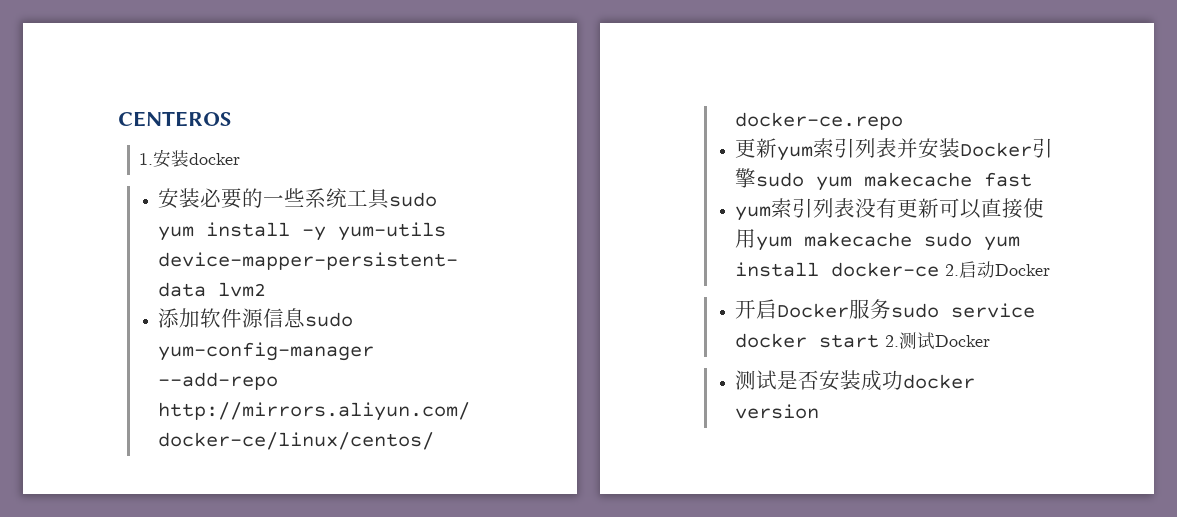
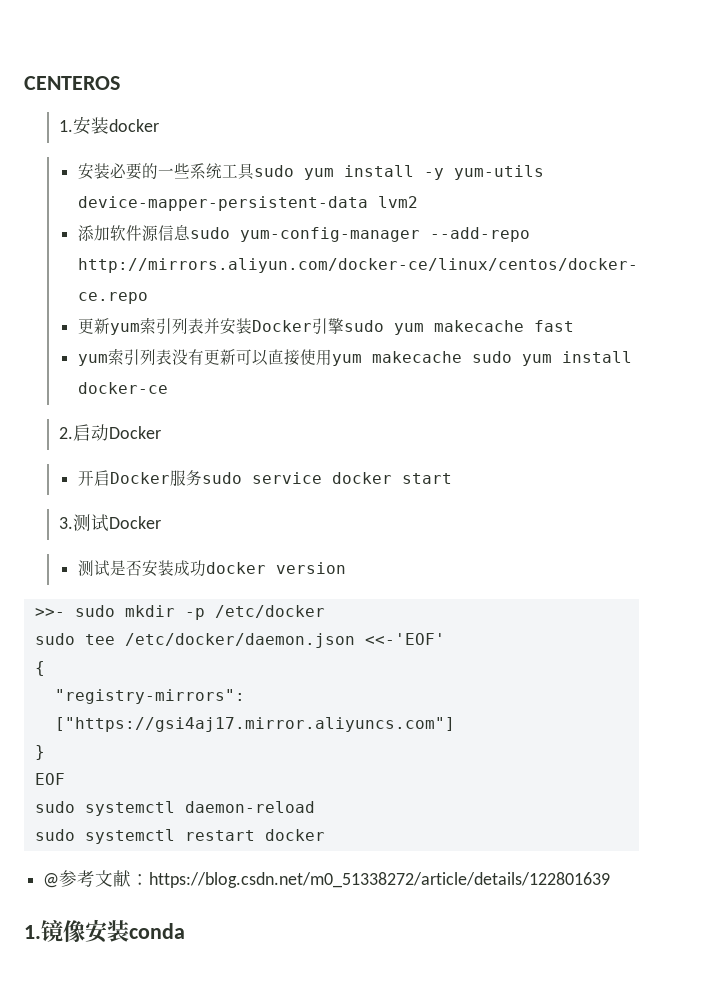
(940, 269) none -> (169, 388) //
[885,335,900,347] 2. -> [58,517,73,529] // 3.
(820, 411) none -> [34,605,325,620] [34,633,445,648] [34,661,45,676] [54,689,245,704] [54,717,455,732] [34,745,45,760] [34,773,65,785] [34,801,315,816] [34,829,325,844] [43,870,611,888] [24,919,185,943] // >>- sudo mkdir -p /etc/docker // sudo tee /etc/docker/daemon.json <<-'EOF' // { // "registry-mirrors": ["https://gsi4aj17.mirror.aliyuncs.com"] // } // EOF // sudo systemctl daemon-reload // sudo systemctl restart docker // @参考文献：https://blog.csdn.net/m0_51338272/article/details/122801639 // 1.镜像安装conda

